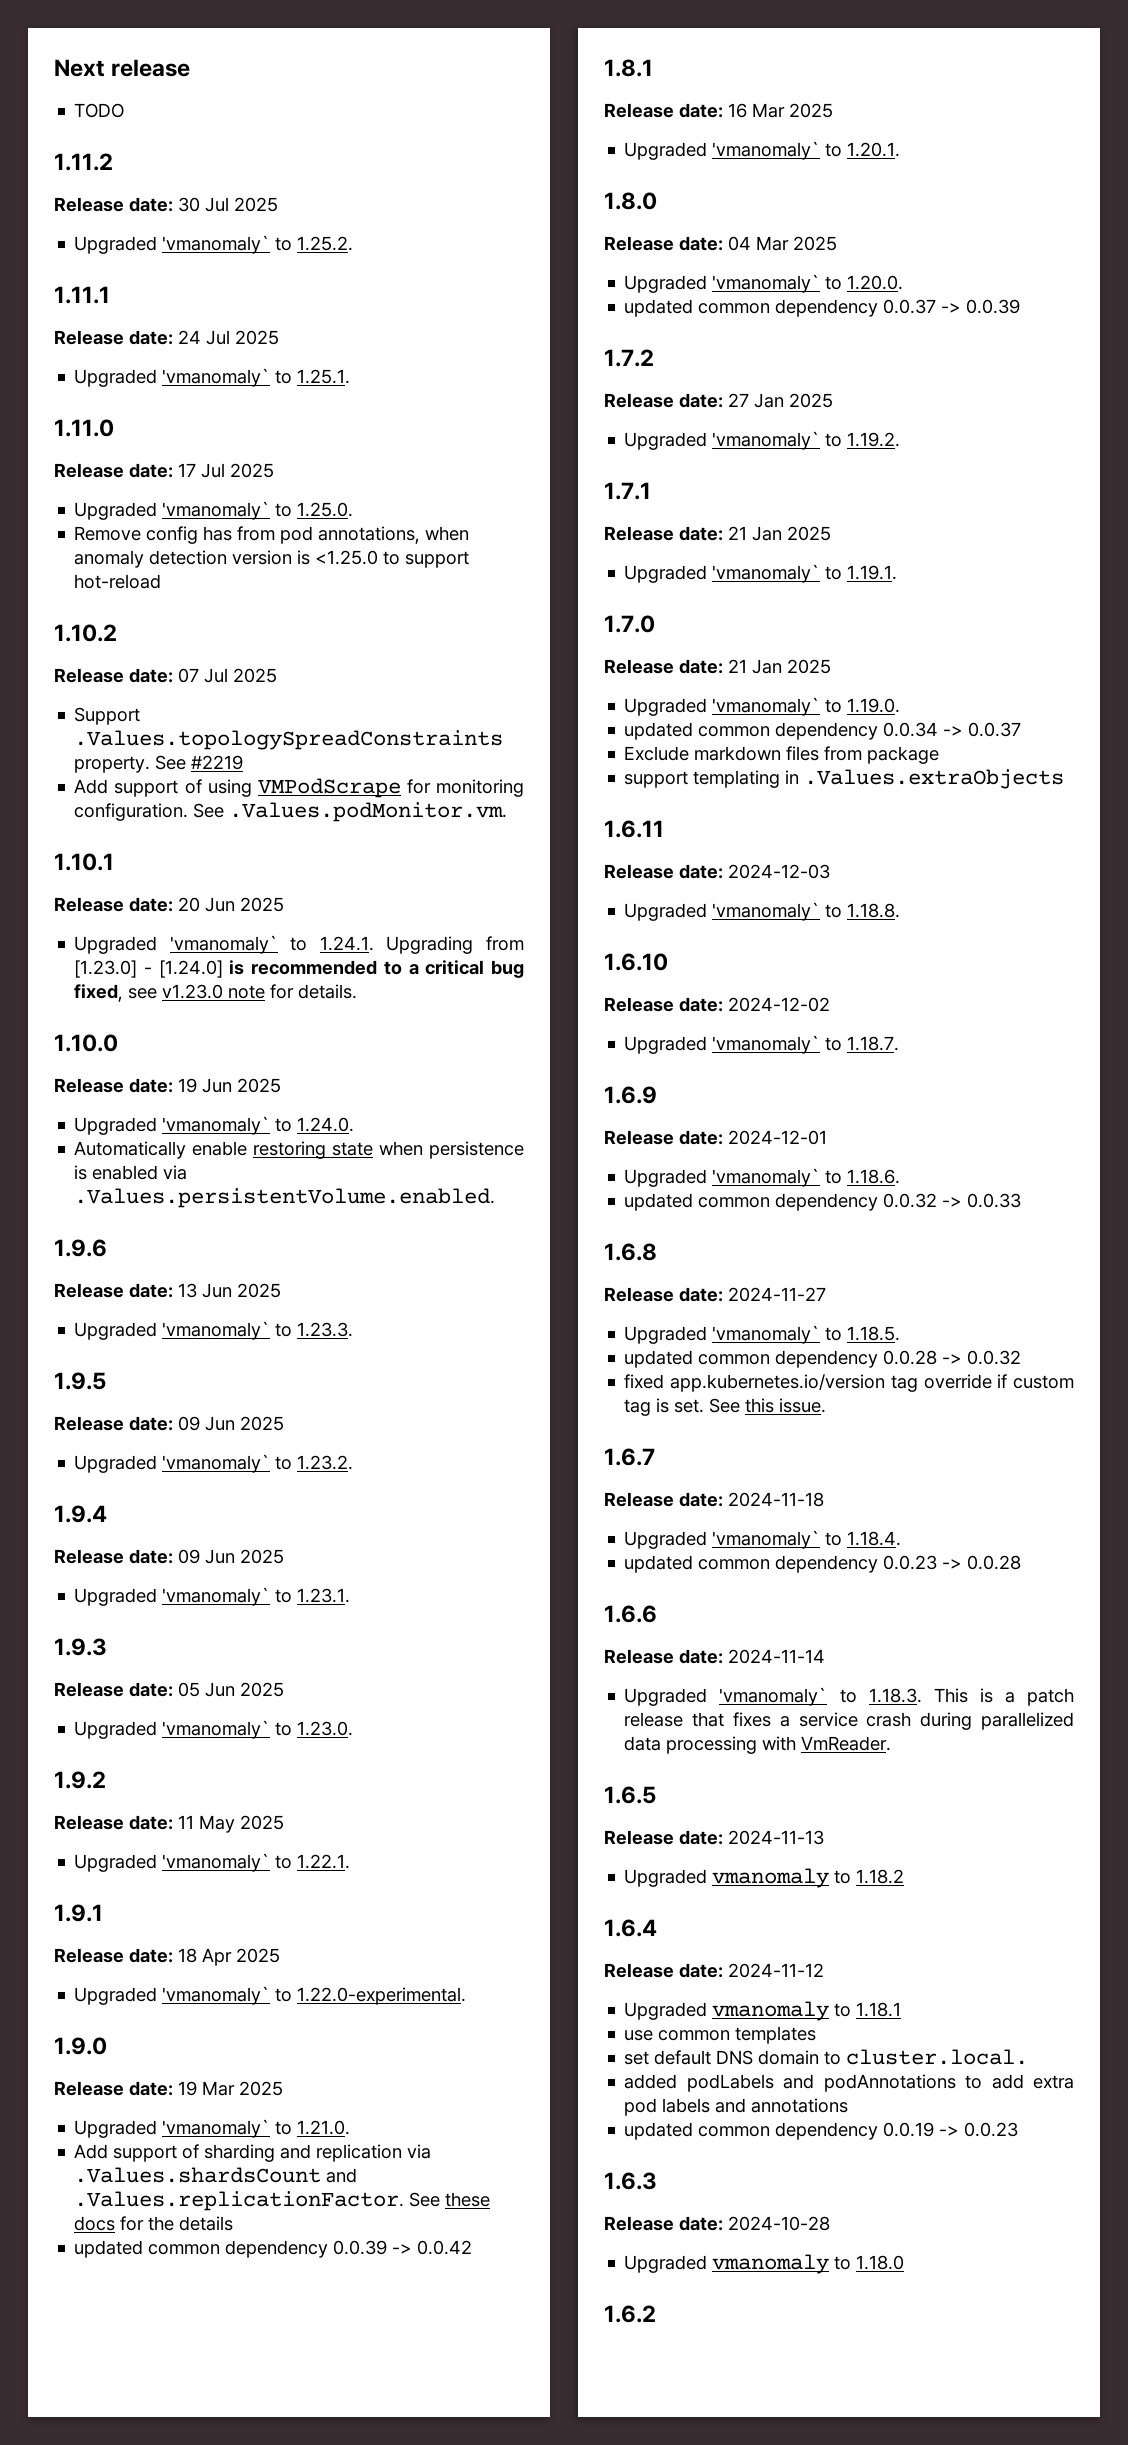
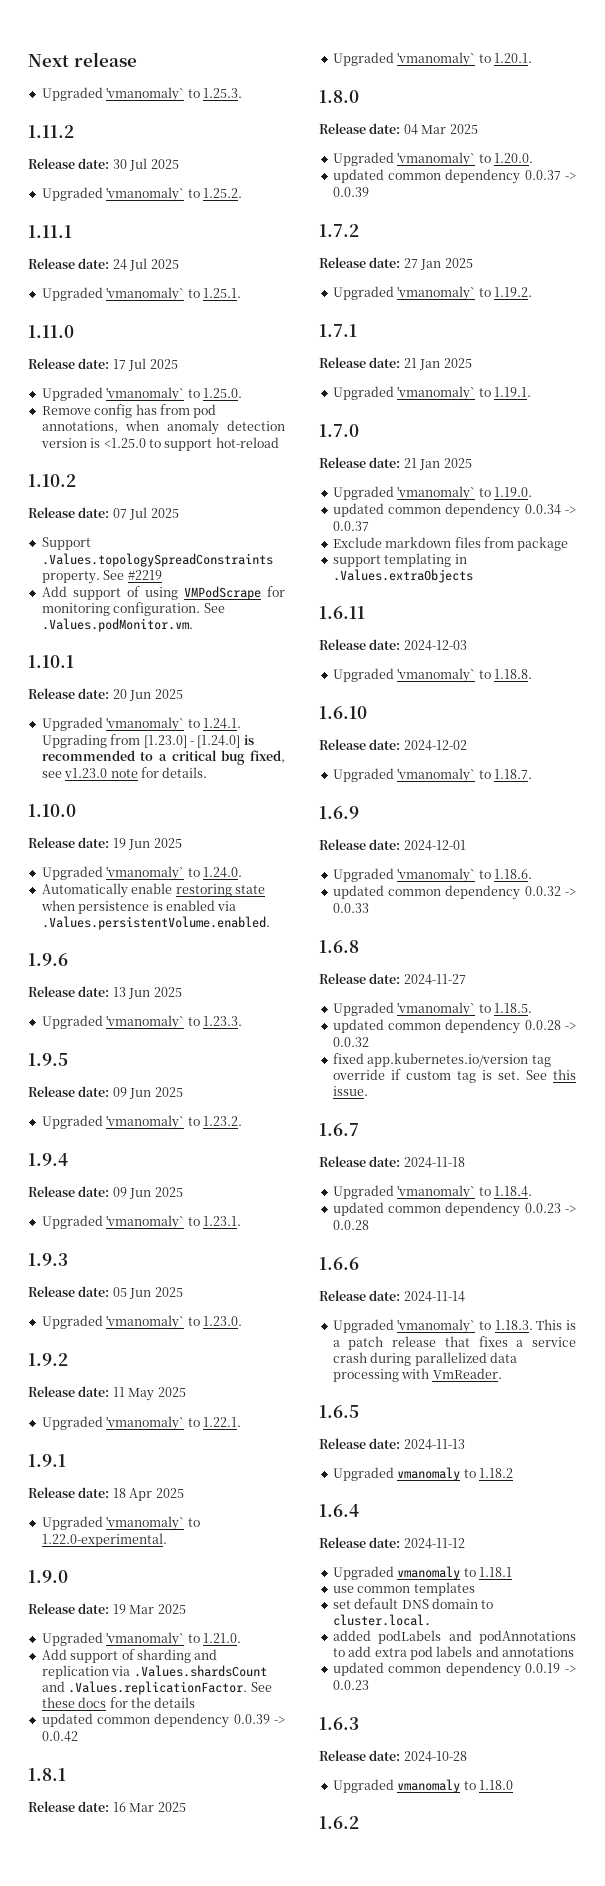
[74,103,125,118] TODO -> [41,87,242,102] Upgraded 'vmanomaly` to 1.25.3.

